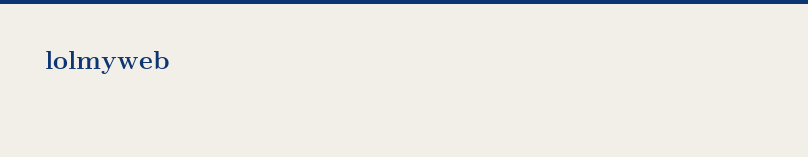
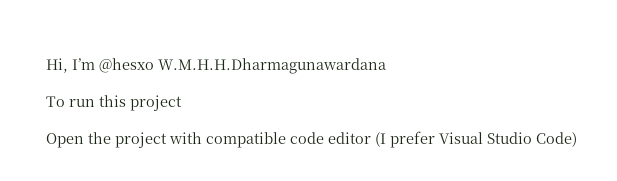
[45,51,170,74] lolmyweb -> [46,58,386,74] [46,95,182,111] [46,131,577,148] Hi, I’m @hesxo W.M.H.H.Dharmagunawardana // To run this project // Open the project with compatible code editor (I prefer Visual Studio Code)

